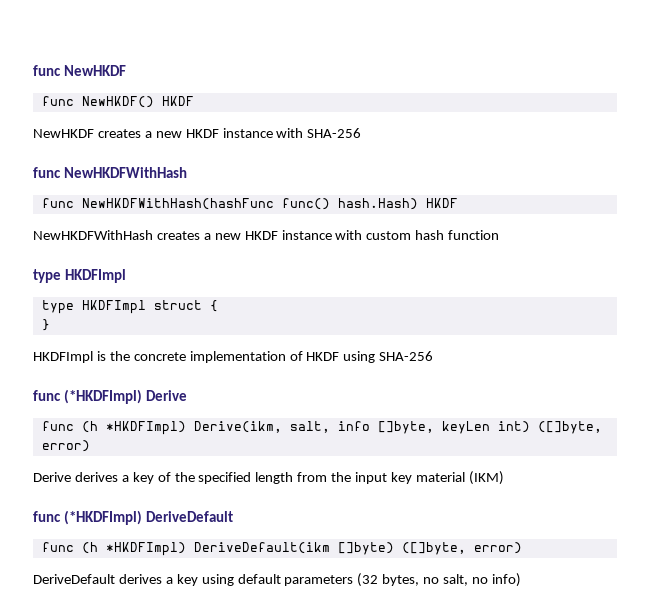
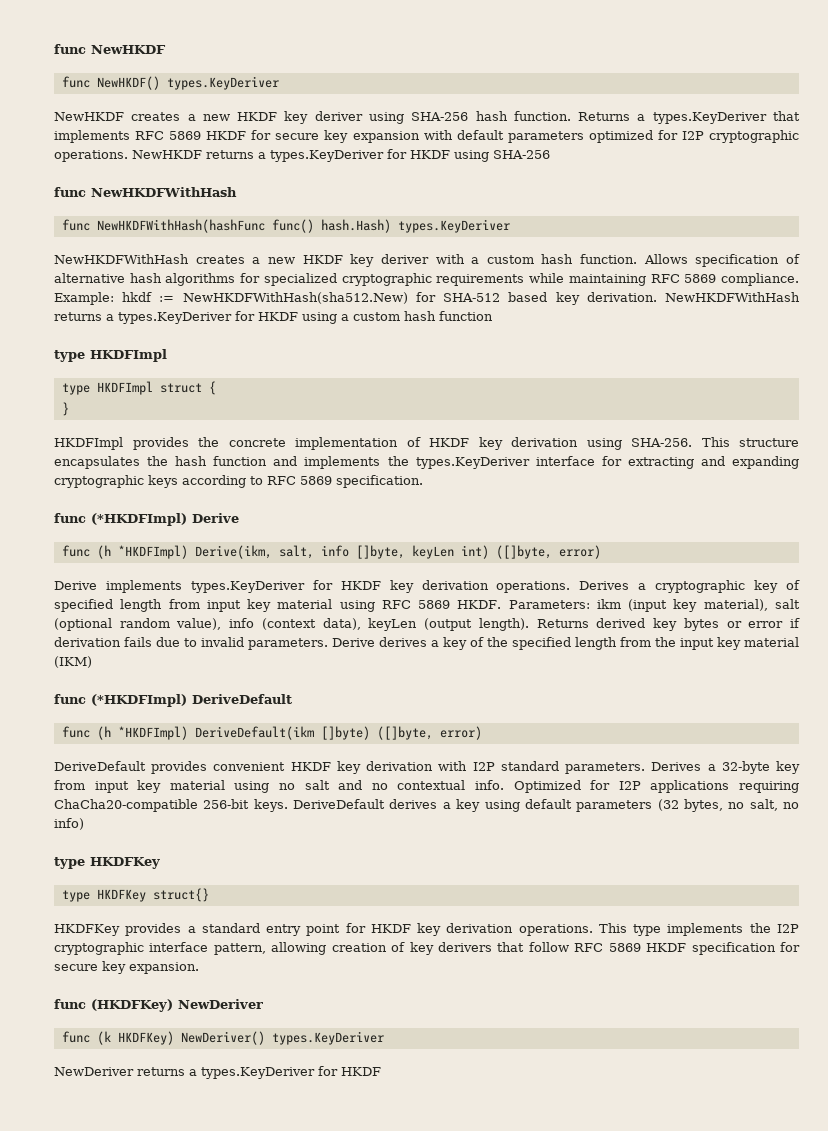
[161,96,194,106] HKDF -> [166,76,279,90] types.KeyDeriver
[222,128,304,138] instance with -> [284,111,801,124] [54,130,799,143] [54,149,489,162] key deriver using SHA-256 hash function. Returns a types.KeyDeriver that implements RFC 5869 HKDF for secure key expansion with default parameters optimized for I2P cryptographic operations. NewHKDF returns a types.KeyDeriver for HKDF using
[425,198,458,208] HKDF -> [397,219,510,233] types.KeyDeriver
[281,230,363,240] instance with -> [350,254,800,267] [54,273,800,286] [54,292,800,305] [54,311,349,324] key deriver with a custom hash function. Allows specification of alternative hash algorithms for specialized cryptographic requirements while maintaining RFC 5869 compliance. Example: hkdf := NewHKDFWithHash(sha512.New) for SHA-512 based key derivation. NewHKDFWithHash returns a types.KeyDeriver for HKDF using a
[96,351,106,361] is -> [132,437,189,450] provides
[343,351,434,363] using SHA-256 -> [478,437,799,450] [54,456,800,469] [54,475,423,488] key derivation using SHA-256. This structure encapsulates the hash function and implements the types.KeyDeriver interface for extracting and expanding cryptographic keys according to RFC 5869 specification.
(71, 477) none -> [105,580,800,593] [54,599,800,612] [54,618,801,631] [54,637,375,650] implements types.KeyDeriver for HKDF key derivation operations. Derives a cryptographic key of specified length from input key material using RFC 5869 HKDF. Parameters: ikm (input key material), salt (optional random value), info (context data), keyLen (output length). Returns derived key bytes or error if derivation fails due to invalid parameters. Derive
(115, 579) none -> [151,761,801,774] [54,780,800,793] [54,799,386,812] provides convenient HKDF key derivation with I2P standard parameters. Derives a 32-byte key from input key material using no salt and no contextual info. Optimized for I2P applications requiring ChaCha20-compatible 256-bit keys. DeriveDefault
(521, 580) none -> [54,857,160,869] [61,888,209,902] [54,923,799,936] [54,942,801,955] [54,961,199,974] [54,999,263,1012] [61,1031,384,1045] [54,1066,381,1079] // type HKDFKey // type HKDFKey struct{} // HKDFKey provides a standard entry point for HKDF key derivation operations. This type implements the I2P cryptographic interface pattern, allowing creation of key derivers that follow RFC 5869 HKDF specification for secure key expansion. // func (HKDFKey) NewDeriver // func (k HKDFKey) NewDeriver() types.KeyDeriver // NewDeriver returns a types.KeyDeriver for HKDF

